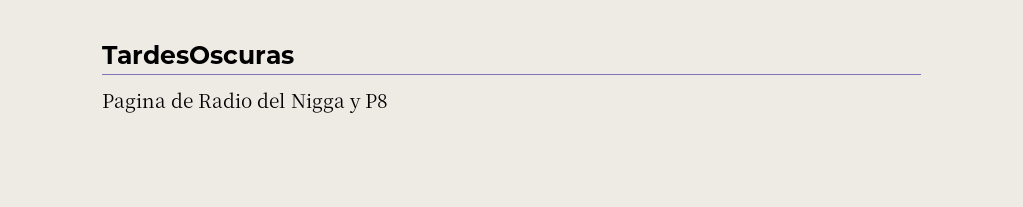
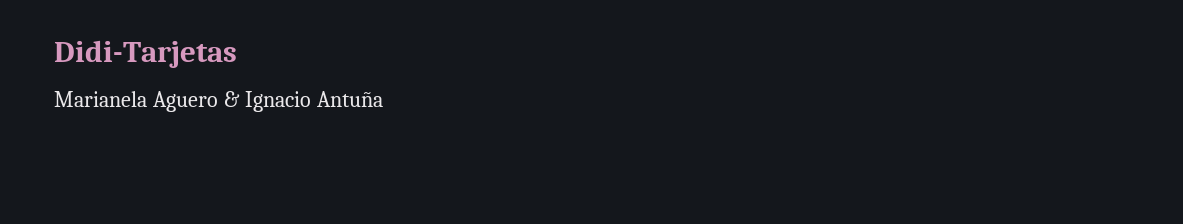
[102,45,294,64] [102,92,388,113] TardesOscuras // Pagina de Radio del Nigga y P8 -> [54,40,237,68] [54,91,383,112] Didi-Tarjetas // Marianela Aguero & Ignacio Antuña

